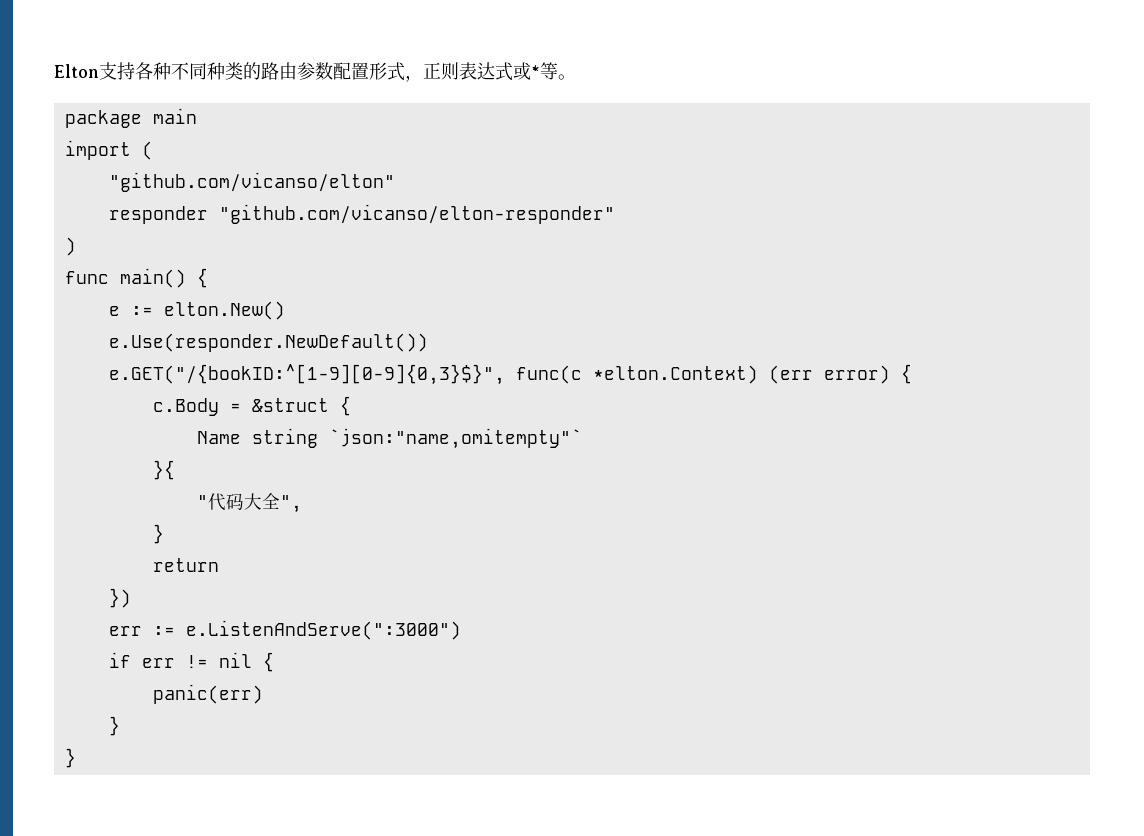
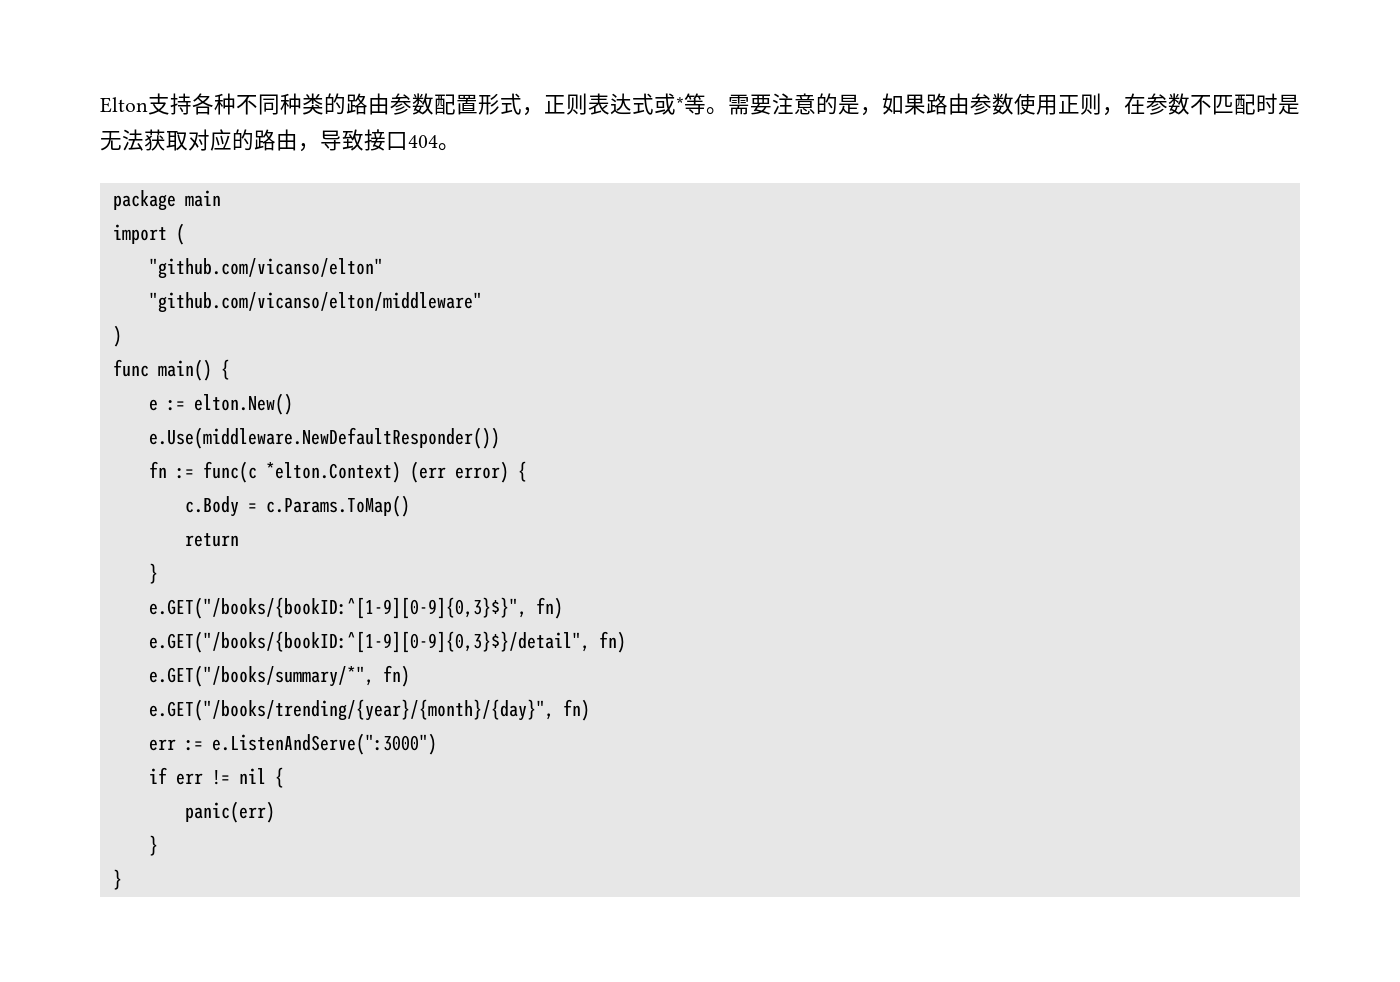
(576, 77) none -> [728,93,1300,116] [100,129,460,152] 需要注意的是，如果路由参数使用正则，在参数不匹配时是无法获取对应的路由，导致接口404。
[108,204,615,224] responder "github.com/vicanso/elton-responder" -> [148,292,482,313] "github.com/vicanso/elton/middleware"
[108,333,428,352] [108,364,505,385] e.Use(responder.NewDefault()) // e.GET("/{bookID:^[1-9][0-9]{0,3}$}", -> [148,427,500,449] [148,461,194,479] e.Use(middleware.NewDefaultResponder()) // fn :=
[251,396,351,416] [196,428,582,449] [152,460,175,480] [196,493,302,513] [152,524,164,544] [152,558,219,572] [108,588,131,608] &struct { // Name string `json:"name,omitempty"` // }{ // "代码大全", // } // return // }) -> [265,495,410,517] [184,533,239,547] [148,563,158,584] [148,597,563,619] [148,631,626,653] [148,665,410,687] [148,699,590,721] c.Params.ToMap() // return // } // e.GET("/books/{bookID:^[1-9][0-9]{0,3}$}", fn) // e.GET("/books/{bookID:^[1-9][0-9]{0,3}$}/detail", fn) // e.GET("/books/summary/*", fn) // e.GET("/books/trending/{year}/{month}/{day}", fn)

